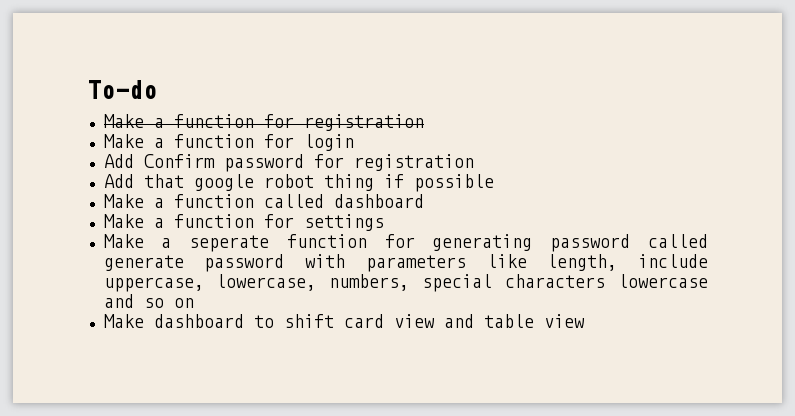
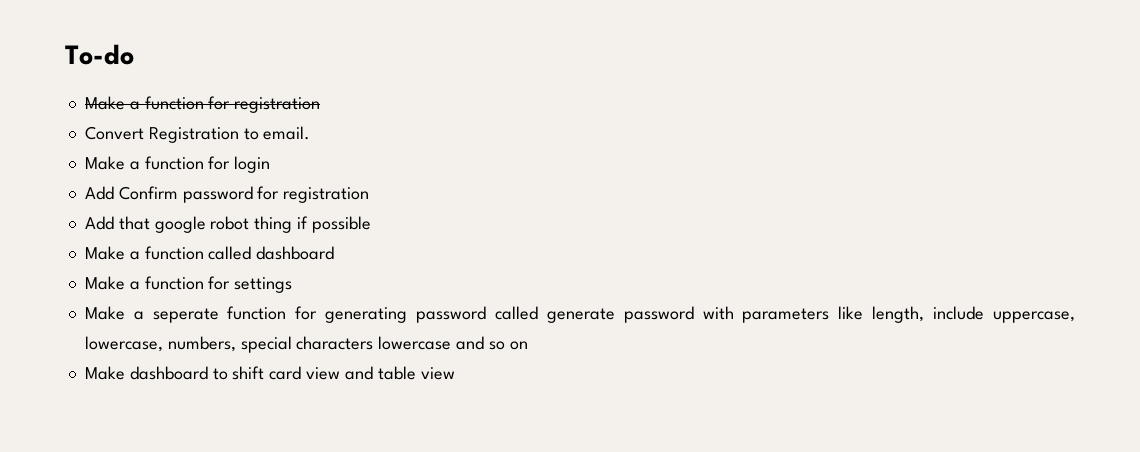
(424, 122) none -> [84,126,311,143] // Convert Registration to email.

